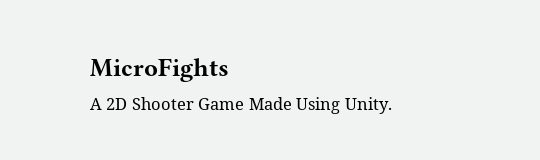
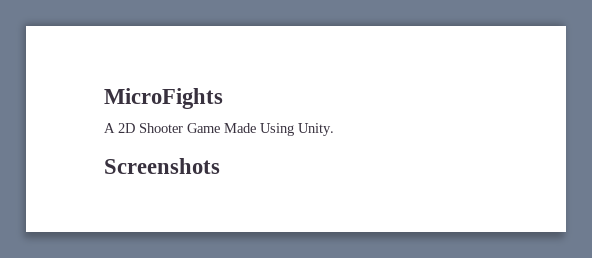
(392, 105) none -> [104,158,220,174] // Screenshots

